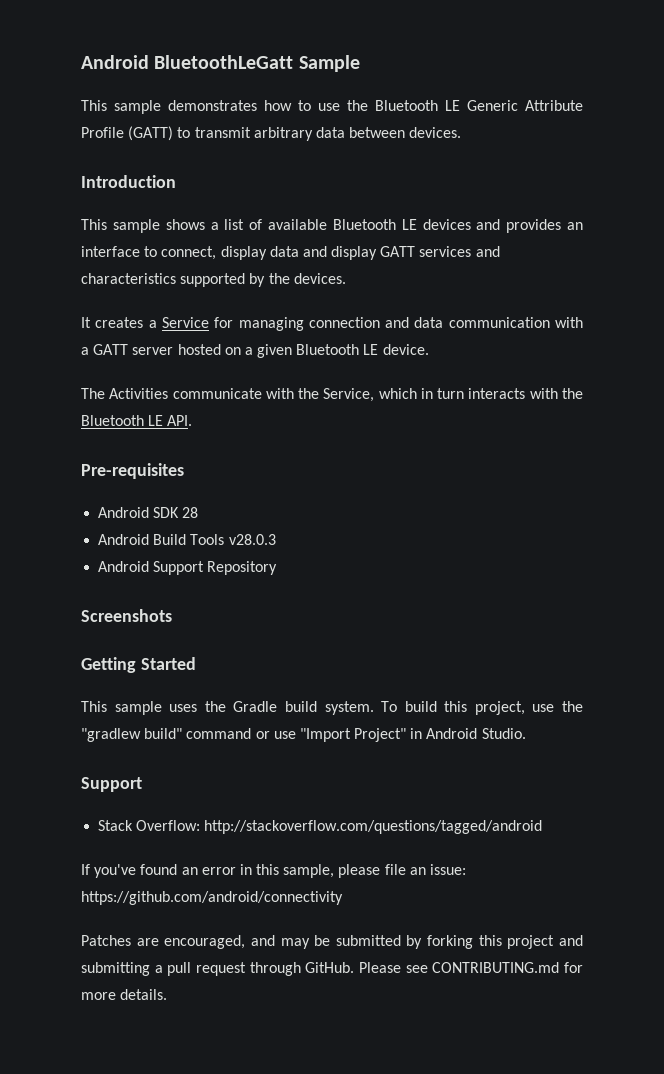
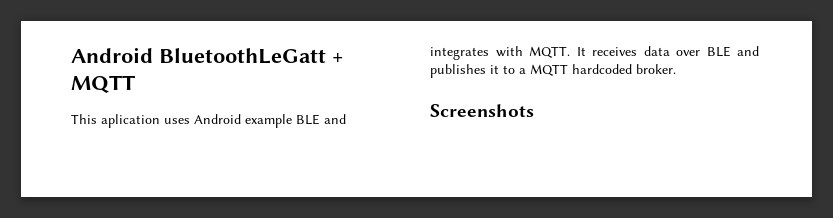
[298,55,360,72] [81,100,583,114] [81,126,462,141] [81,175,176,188] [81,219,583,233] [81,246,500,260] [81,273,346,287] [81,317,583,331] [81,344,429,358] [81,388,583,402] [81,415,193,426] [81,463,184,479] [98,507,199,518] [98,534,276,545] [98,561,278,575] [81,609,172,622] [81,657,196,673] [81,701,583,715] [81,728,526,742] [81,777,142,792] [98,820,543,834] [81,864,467,878] [81,891,343,905] [81,935,583,949] [81,962,583,976] [81,989,168,1000] Sample // This sample demonstrates how to use the Bluetooth LE Generic Attribute Profile (GATT) to transmit arbitrary data between devices. // Introduction // This sample shows a list of available Bluetooth LE devices and provides an interface to connect, display data and display GATT services and characteristics supported by the devices. // It creates a Service for managing connection and data communication with a GATT server hosted on a given Bluetooth LE device. // The Activities communicate with the Service, which in turn interacts with the Bluetooth LE API. // Pre-requisites // Android SDK 28 // Android Build Tools v28.0.3 // Android Support Repository // Screenshots // Getting Started // This sample uses the Gradle build system. To build this project, use the "gradlew build" command or use "Import Project" in Android Studio. // Support // Stack Overflow: http://stackoverflow.com/questions/tagged/android // If you've found an error in this sample, please file an issue: https://github.com/android/connectivity // Patches are encouraged, and may be submitted by forking this project and submitting a pull request through GitHub. Please see CONTRIBUTING.md for more details. -> [332,53,343,63] [71,75,135,93] [71,114,346,128] [430,46,759,60] [430,64,676,78] [430,104,534,117] + MQTT // This aplication uses Android example BLE and integrates with MQTT. It receives data over BLE and publishes it to a MQTT hardcoded broker. // Screenshots

